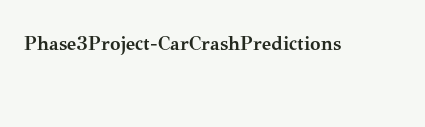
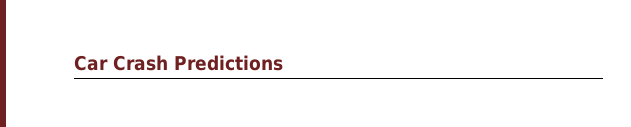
[24,35,341,55] Phase3Project-CarCrashPredictions -> [74,55,283,71] Car Crash Predictions

